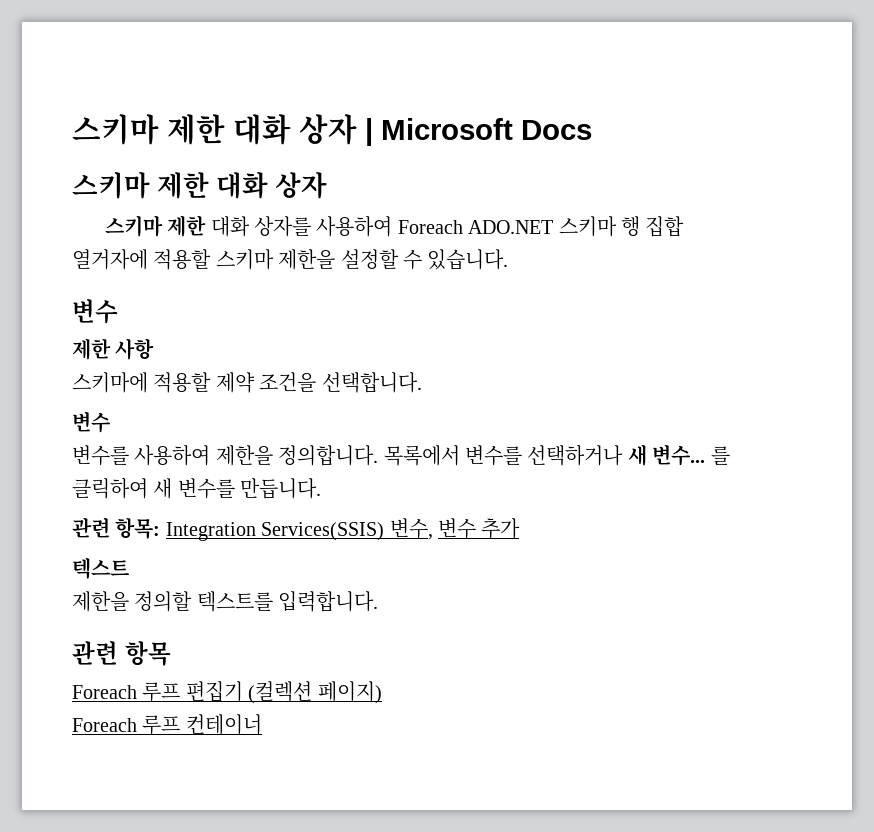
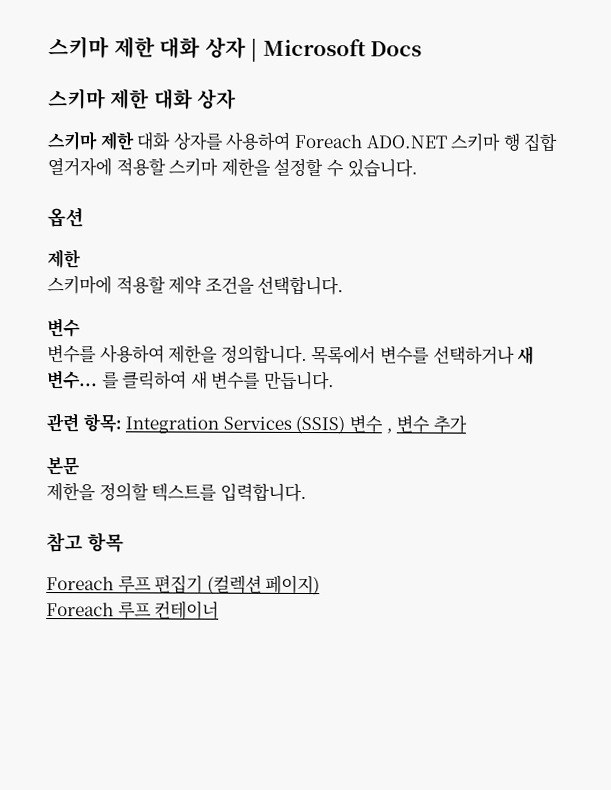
[72,299,118,324] [72,338,155,360] 변수 // 제한 사항 -> [47,207,84,228] [47,249,81,269] 옵션 // 제한
[261,518,433,541] Services(SSIS) 변수, -> [222,414,393,435] Services (SSIS) 변수 ,
[72,558,129,579] 텍스트 -> [46,457,80,476] 본문
[72,641,118,665] 관련 -> [46,533,83,553] 참고

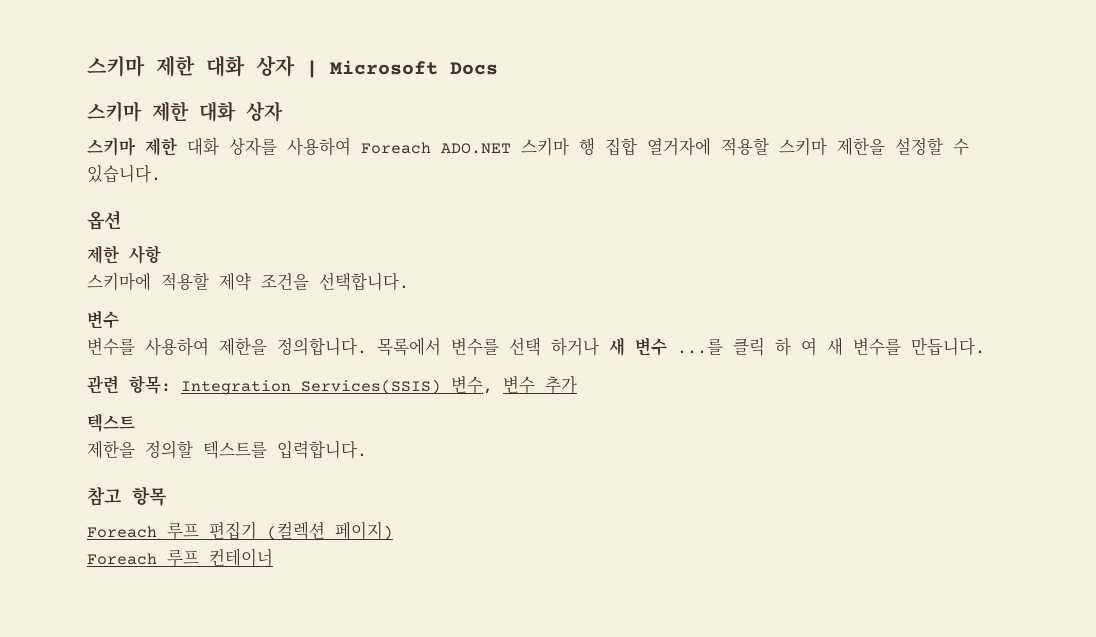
(81, 259) none -> [129,245,161,264] 사항
[432,345,535,365] [47,370,188,390] 선택하거나 새 변수... 를 클릭하여 -> [509,337,817,356] 선택 하거나 새 변수 ...를 클릭 하 여
[222,414,393,435] Services (SSIS) 변수 , -> [301,375,493,394] Services(SSIS) 변수,
[46,457,80,476] 본문 -> [87,413,135,432] 텍스트

